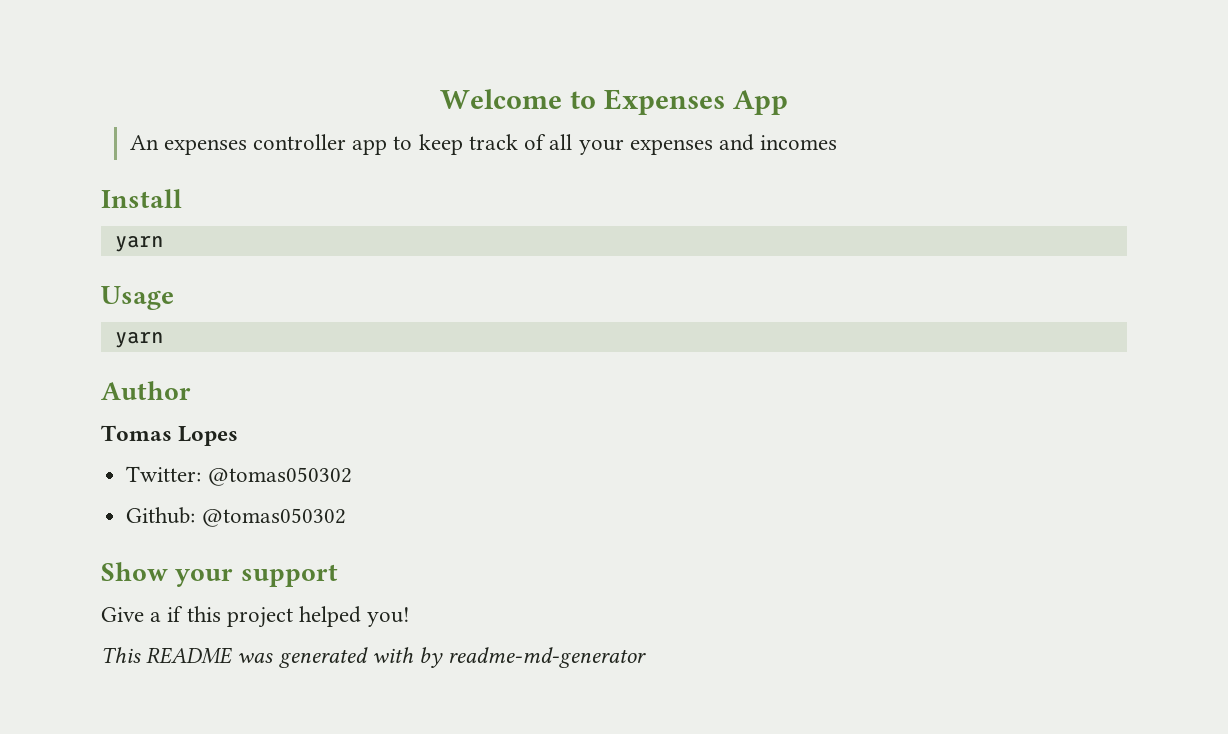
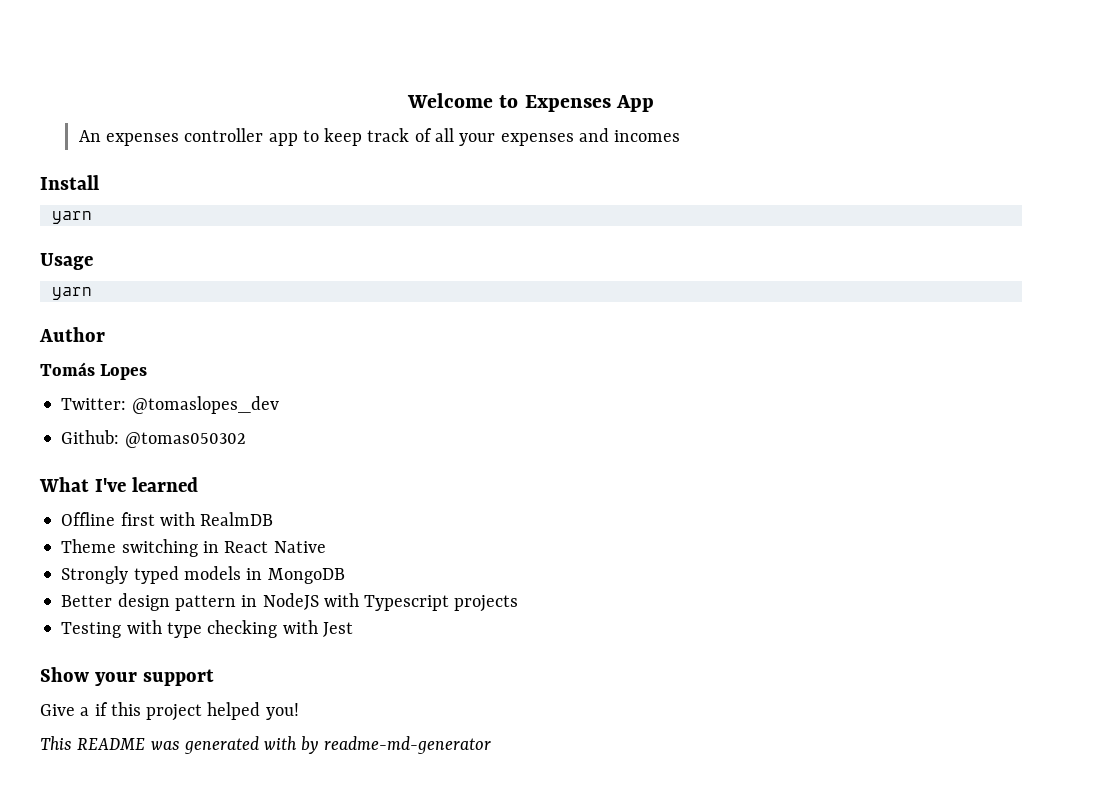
[101,425,172,441] Tomas -> [40,362,95,376] Tomás
[207,467,352,486] @tomas050302 -> [131,396,279,414] @tomaslopes_dev
(346, 517) none -> [39,477,198,492] [61,512,274,526] [61,539,326,557] [61,566,345,584] [61,593,519,612] [61,620,353,638] // What I've learned // Offline first with RealmDB // Theme switching in React Native // Strongly typed models in MongoDB // Better design pattern in NodeJS with Typescript projects // Testing with type checking with Jest

